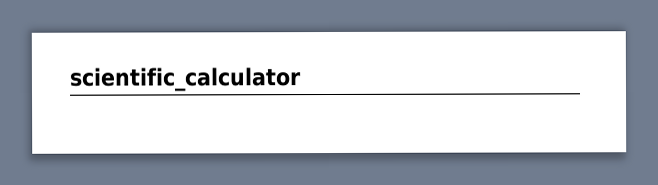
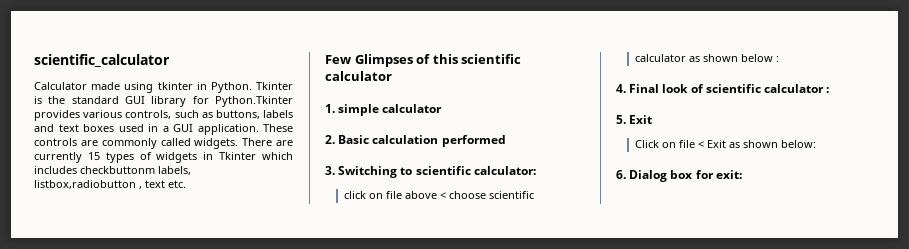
(301, 79) none -> [34,82,293,93] [34,96,293,107] [34,110,293,121] [34,124,293,135] [34,138,293,149] [34,152,293,163] [34,166,191,175] [34,180,186,189] [325,54,522,67] [325,71,392,81] [325,104,443,116] [325,135,506,147] [325,166,536,178] [343,191,534,199] [634,54,779,62] [616,84,830,93] [616,115,653,124] [634,140,816,148] [616,170,742,182] // Calculator made using tkinter in Python. Tkinter is the standard GUI library for Python.Tkinter provides various controls, such as buttons, labels and text boxes used in a GUI application. These controls are commonly called widgets. There are currently 15 types of widgets in Tkinter which includes checkbuttonm labels, listbox,radiobutton , text etc. // Few Glimpses of this scientific calculator // 1. simple calculator // 2. Basic calculation performed // 3. Switching to scientific calculator: // click on file above < choose scientific calculator as shown below : // 4. Final look of scientific calculator : // 5. Exit // Click on file < Exit as shown below: // 6. Dialog box for exit:

